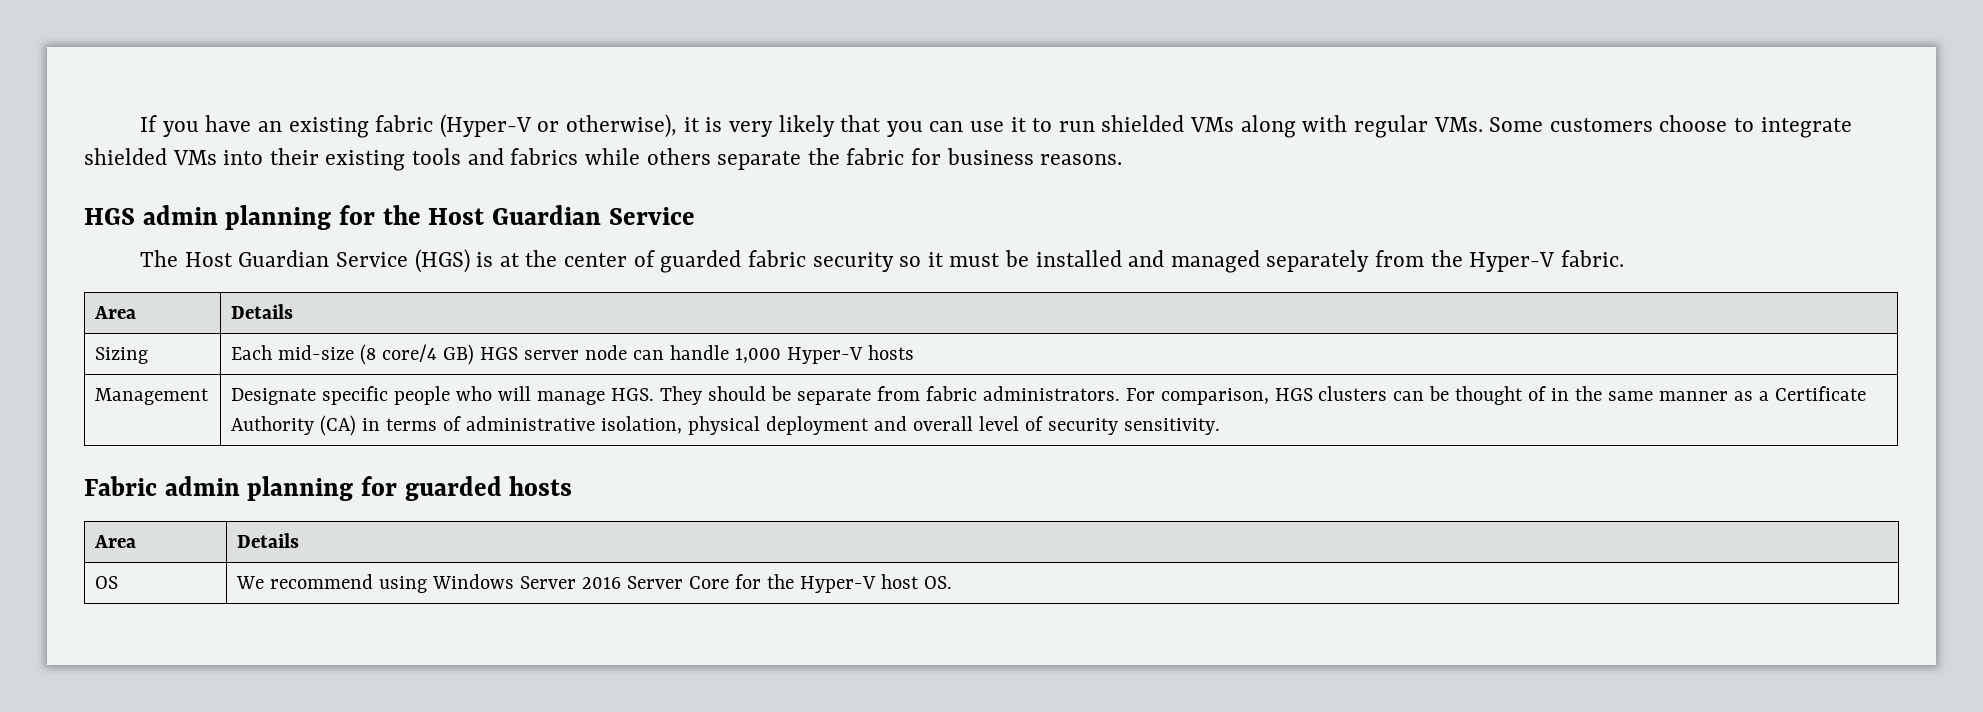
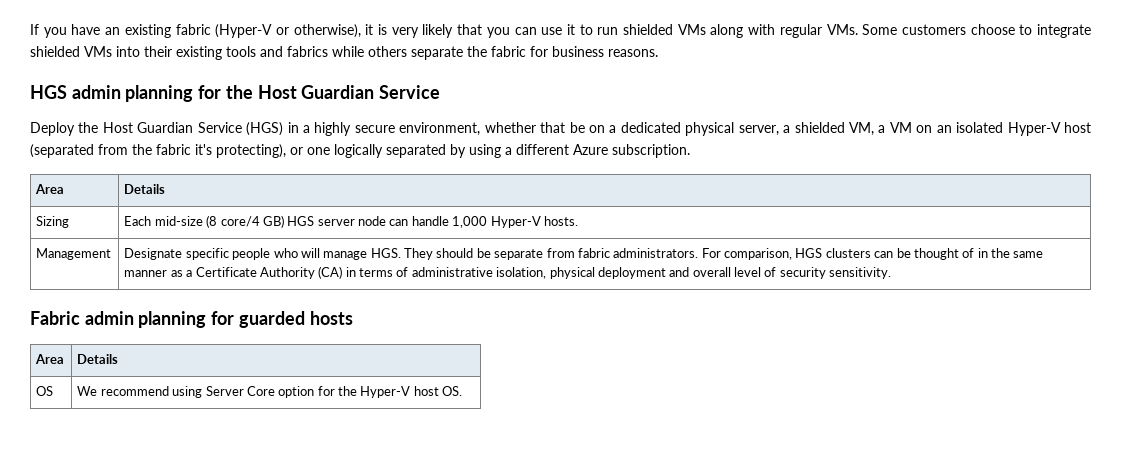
[140,250,179,267] The -> [30,122,99,136] Deploy the
[476,250,1624,273] is at the center of guarded fabric security so it must be installed and managed separately from the Hyper-V fabric. -> [287,122,1092,136] [30,144,690,158] in a highly secure environment, whether that be on a dedicated physical server, a shielded VM, a VM on an isolated Hyper-V host (separated from the fabric it's protecting), or one logically separated by using a different Azure subscription.
[867,345,914,360] hosts -> [543,216,578,226] hosts.
[432,574,622,589] Windows Server 2016 -> (203, 392) none
(730, 582) none -> [278,386,315,398] option

